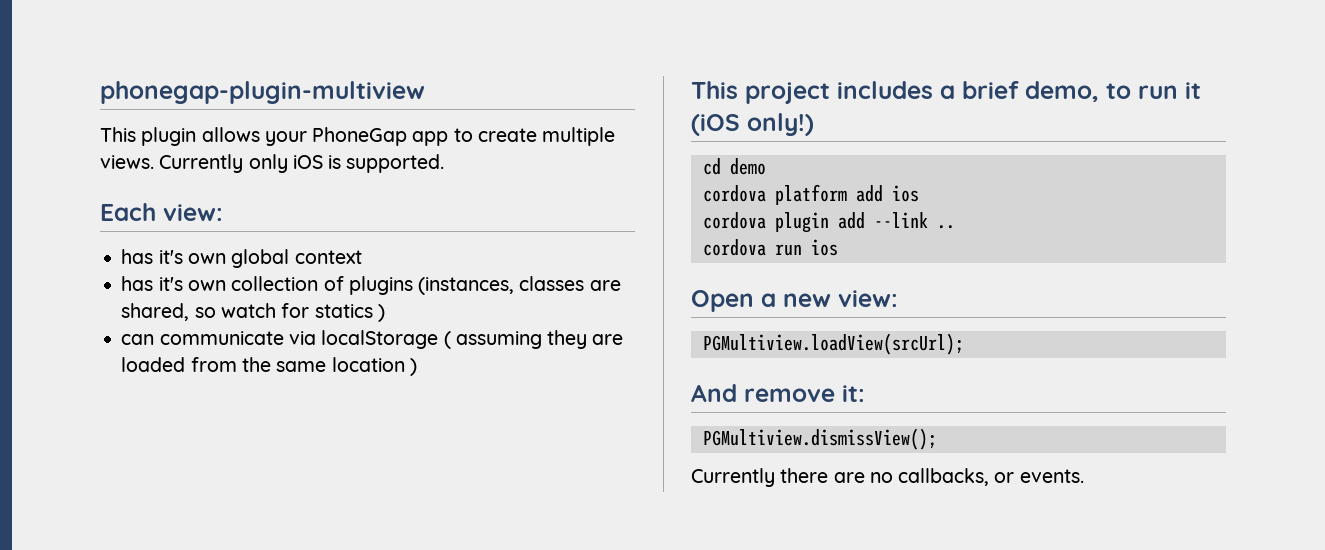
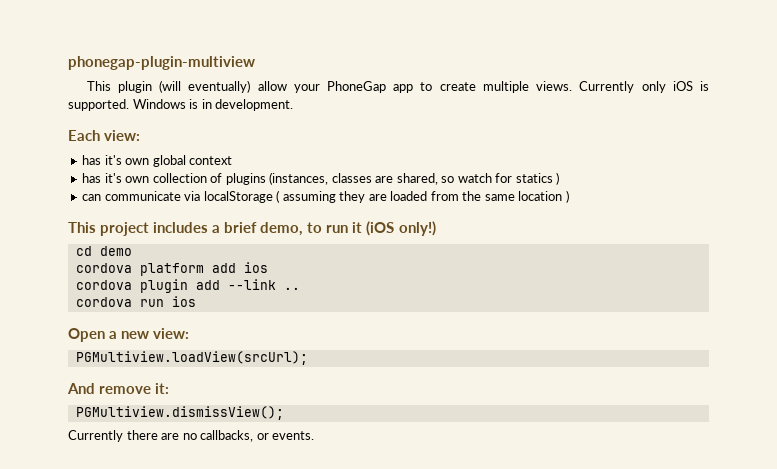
[201,127,260,142] allows -> [159,80,287,93] (will eventually) allow
(445, 163) none -> [132,99,294,111] Windows is in development.

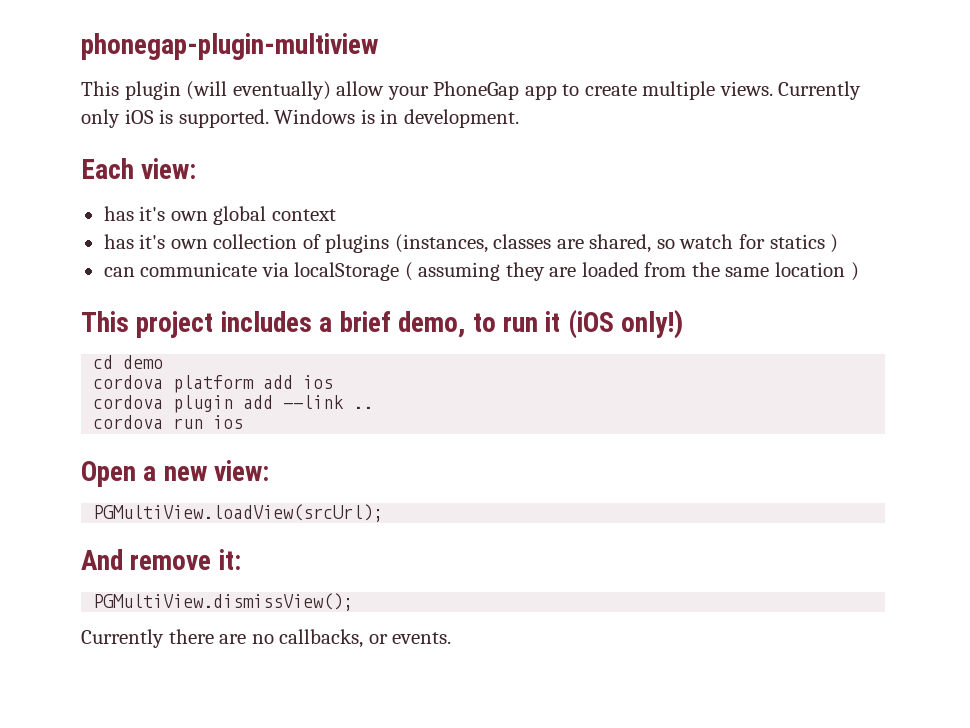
[75,351,308,365] PGMultiview.loadView(srcUrl); -> [93,504,384,522] PGMultiView.loadView(srcUrl);
[75,406,284,420] PGMultiview.dismissView(); -> [93,593,354,611] PGMultiView.dismissView();

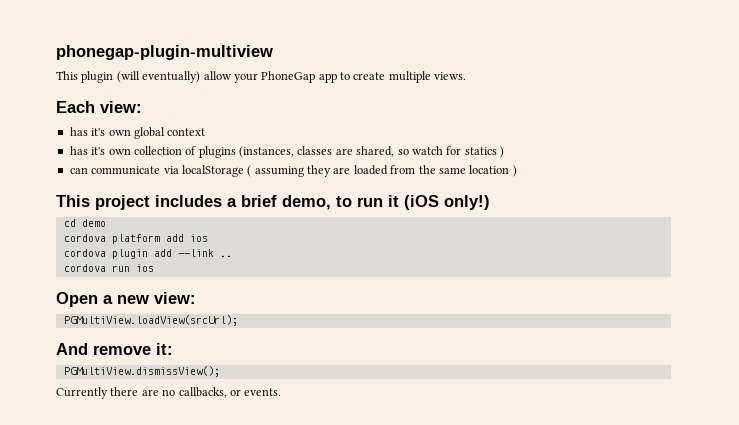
[778,81,862,100] [81,109,519,128] Currently only iOS is supported. Windows is in development. -> (467, 76) none

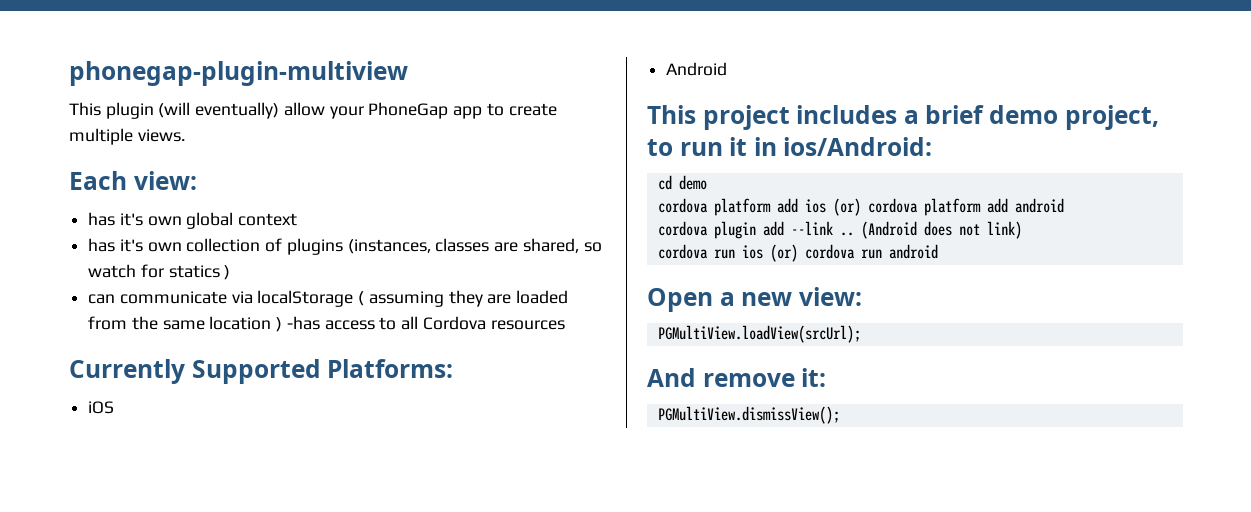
(517, 171) none -> [286,316,565,330] [69,359,454,384] [88,401,115,414] [666,62,728,76] -has access to all Cordova resources // Currently Supported Platforms: // iOS // Android
[282,195,331,210] demo, -> [989,105,1159,130] demo project,
[404,195,490,210] (iOS only!) -> [753,137,933,156] in ios/Android:
(208, 238) none -> [832,198,1064,216] (or) cordova platform add android
(232, 256) none -> [860,221,1022,239] (Android does not link)
(154, 268) none -> [769,244,938,262] (or) cordova run android
[56,387,282,399] // Currently there are no callbacks, or events. -> (840, 415) none

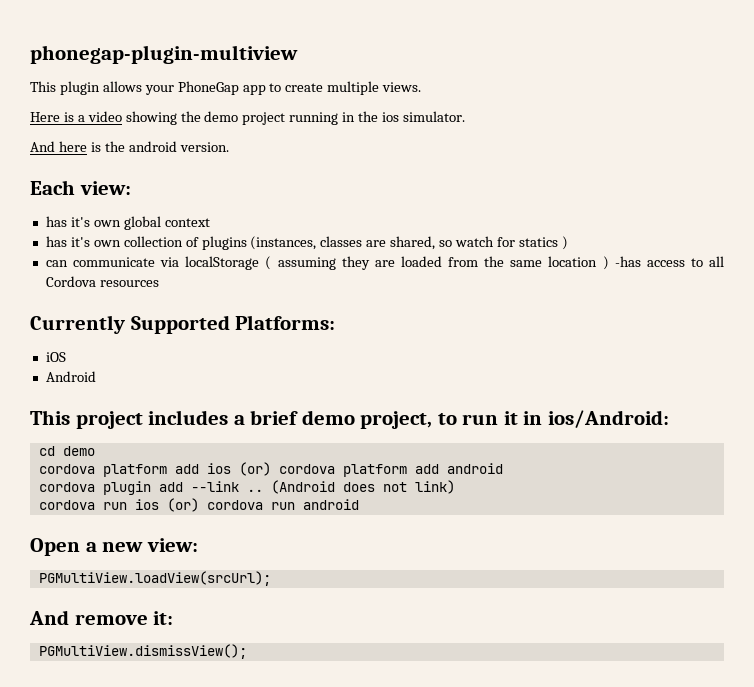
[158,102,325,119] (will eventually) allow -> [102,81,142,92] allows
(185, 135) none -> [30,111,465,125] [30,141,229,152] // Here is a video showing the demo project running in the ios simulator. // And here is the android version.

